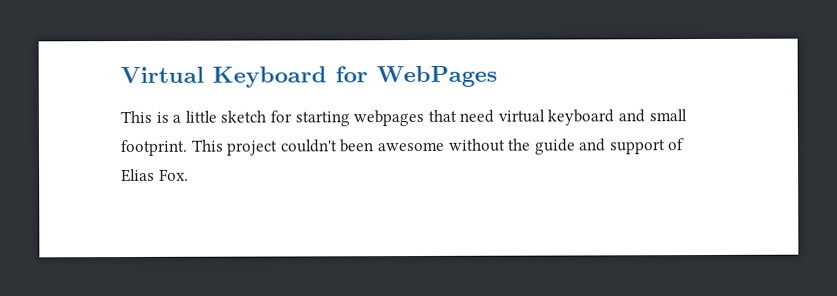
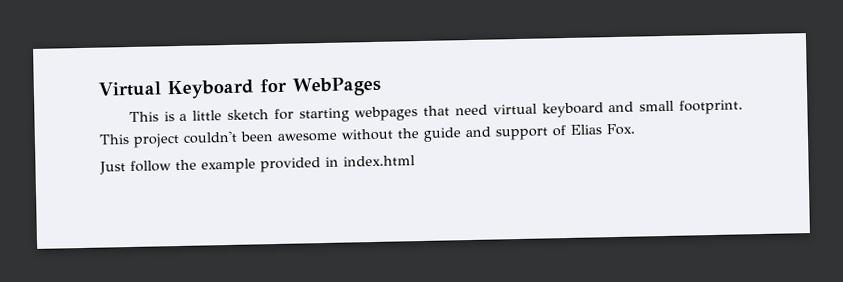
(189, 174) none -> [99,155,415,175] // Just follow the example provided in index.html

